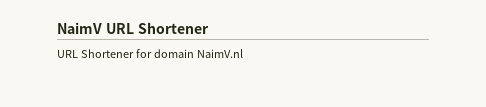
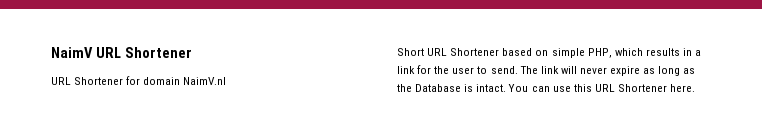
(243, 53) none -> [397,48,702,58] [397,65,696,76] [397,84,696,92] // Short URL Shortener based on simple PHP, which results in a link for the user to send. The link will never expire as long as the Database is intact. You can use this URL Shortener here.

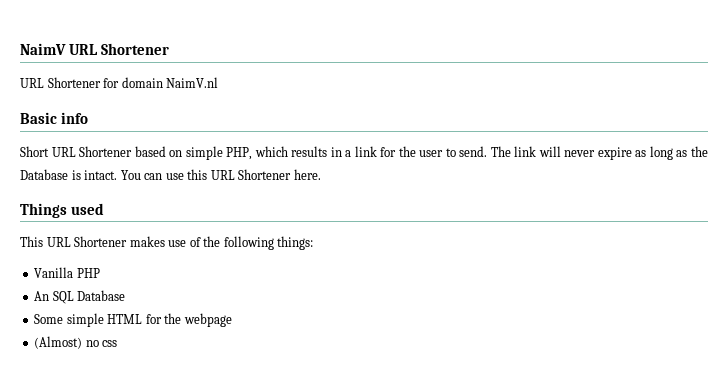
(227, 81) none -> [20,112,89,124] // Basic info
(696, 88) none -> [20,203,104,218] [20,236,314,250] [34,267,100,278] [34,290,126,304] [34,313,232,327] [34,336,118,349] // Things used // This URL Shortener makes use of the following things: // Vanilla PHP // An SQL Database // Some simple HTML for the webpage // (Almost) no css

